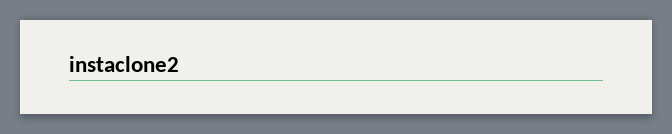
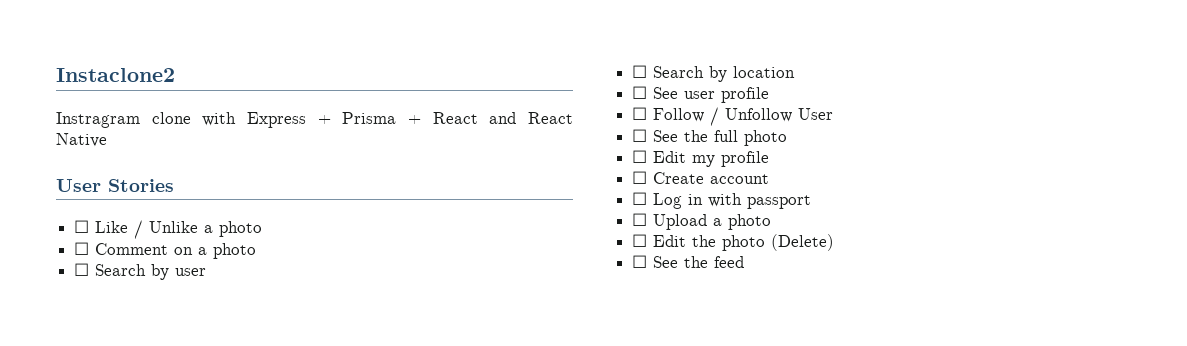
[69,56,179,72] instaclone2 -> [56,68,175,82] [56,112,574,128] [56,133,107,147] [56,179,174,192] [74,220,263,239] [74,242,257,259] [74,263,207,280] [632,65,796,82] [632,86,770,103] [632,107,834,126] [632,129,788,146] [632,150,770,167] [632,171,770,184] [632,192,812,209] [632,213,772,230] [632,234,835,251] [632,255,745,268] Instaclone2 // Instragram clone with Express + Prisma + React and React Native // User Stories // ☐ Like / Unlike a photo // ☐ Comment on a photo // ☐ Search by user // ☐ Search by location // ☐ See user profile // ☐ Follow / Unfollow User // ☐ See the full photo // ☐ Edit my profile // ☐ Create account // ☐ Log in with passport // ☐ Upload a photo // ☐ Edit the photo (Delete) // ☐ See the feed

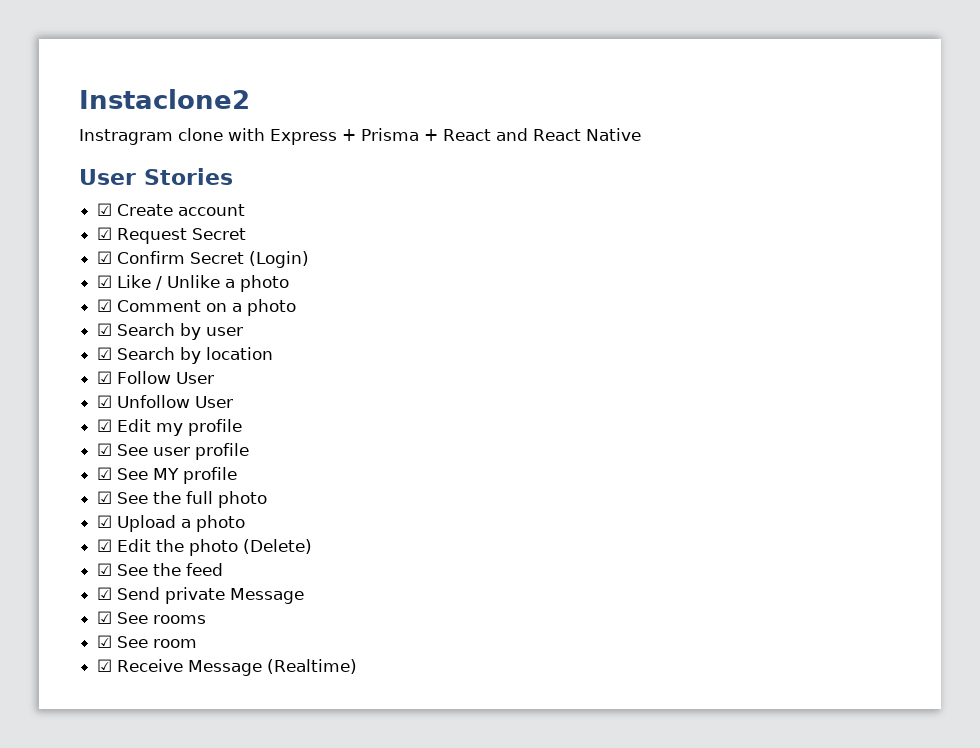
[74,220,90,233] ☐ -> [97,203,246,216] [97,227,247,244] [97,251,310,268] [97,275,113,288] ☑ Create account // ☑ Request Secret // ☑ Confirm Secret (Login) // ☑
[74,242,90,255] ☐ -> [97,299,113,312] ☑
[74,263,90,276] ☐ -> [97,323,113,336] ☑
[632,65,648,78] ☐ -> [97,347,113,360] ☑
[632,86,770,103] [632,107,834,126] [632,129,788,146] [632,150,770,167] [632,171,770,184] [632,192,812,209] [632,213,648,226] ☐ See user profile // ☐ Follow / Unfollow User // ☐ See the full photo // ☐ Edit my profile // ☐ Create account // ☐ Log in with passport // ☐ -> [97,371,215,384] [97,395,234,408] [97,419,243,436] [97,443,250,460] [97,467,238,484] [97,491,268,508] [97,515,113,528] ☑ Follow User // ☑ Unfollow User // ☑ Edit my profile // ☑ See user profile // ☑ See MY profile // ☑ See the full photo // ☑
[632,234,648,247] ☐ -> [97,539,113,552] ☑
[632,255,648,268] ☐ -> [97,563,113,576] ☑
(745, 262) none -> [97,587,305,604] [97,611,207,624] [97,635,198,648] [97,659,358,676] // ☑ Send private Message // ☑ See rooms // ☑ See room // ☑ Receive Message (Realtime)

